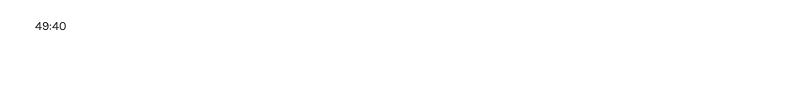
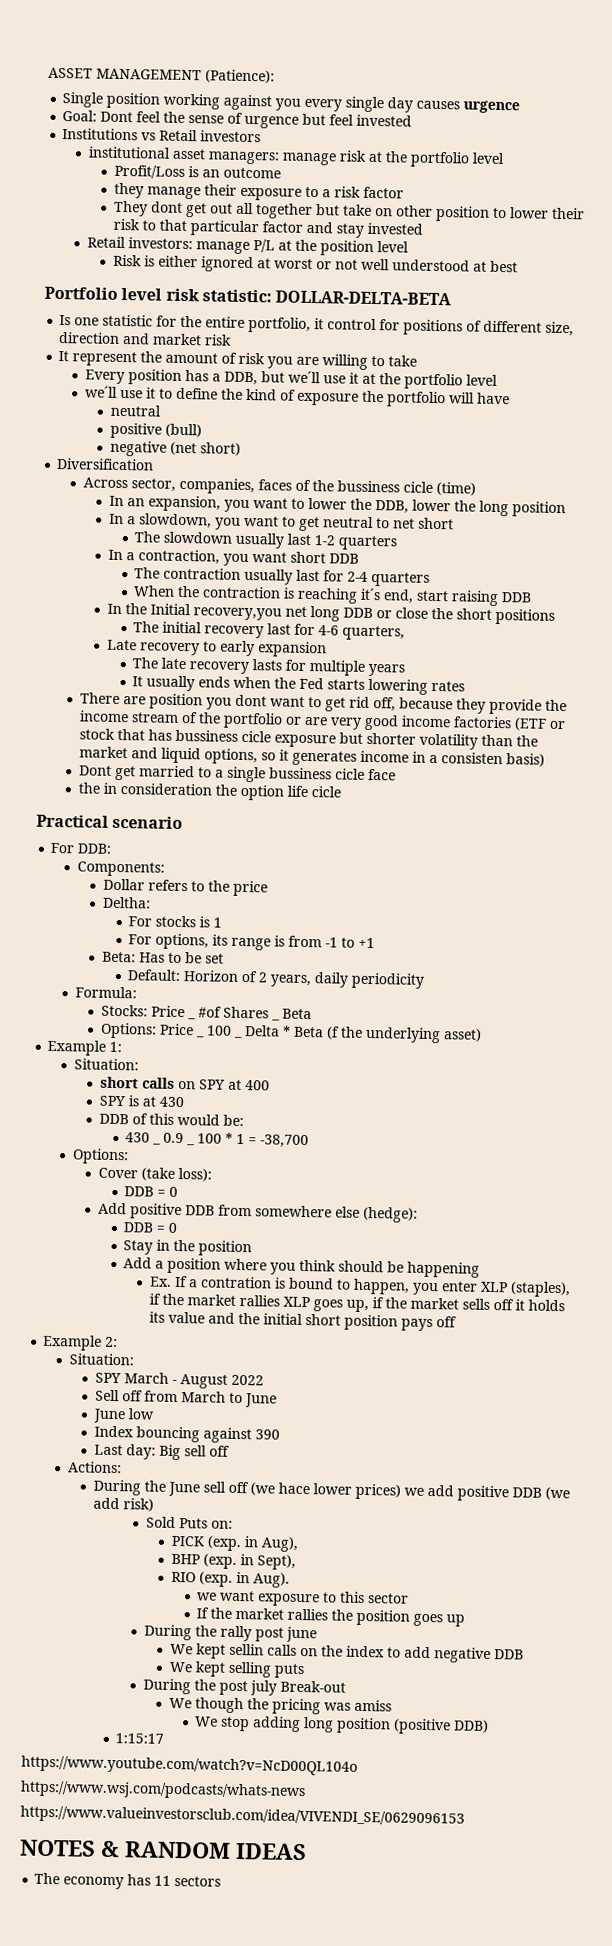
[35,22,66,31] 49:40 -> [48,67,275,84] [62,92,521,114] [62,110,413,129] [62,128,262,143] [87,146,505,168] [113,164,281,179] [113,182,404,201] [113,200,585,222] [112,218,423,238] [86,236,409,256] [112,254,518,273] [44,286,453,306] [59,314,575,337] [58,331,233,346] [58,350,418,370] [84,369,498,390] [84,385,510,408] [109,404,161,417] [109,422,202,439] [109,440,241,457] [56,457,155,471] [82,477,476,496] [108,495,566,518] [108,513,454,532] [134,531,398,551] [107,549,359,567] [134,567,431,587] [133,585,533,607] [106,603,555,625] [133,621,406,641] [106,639,327,658] [132,657,406,677] [132,675,466,695] [79,692,567,715] [78,710,566,731] [78,728,538,750] [78,746,545,767] [78,765,396,783] [77,782,341,801] [36,814,184,830] [50,842,113,854] [76,861,165,877] [102,878,268,897] [102,896,151,909] [128,915,223,928] [128,933,376,951] [101,951,224,964] [127,969,426,989] [74,986,137,999] [100,1004,312,1021] [99,1022,482,1044] [47,1039,123,1056] [73,1058,139,1071] [99,1076,270,1091] [98,1095,185,1108] [98,1113,244,1127] [125,1132,310,1149] [71,1148,129,1165] [97,1167,212,1182] [124,1186,179,1198] [97,1202,418,1223] [123,1222,179,1233] [123,1239,253,1257] [123,1257,481,1278] [149,1275,571,1298] [148,1293,565,1313] [148,1311,457,1332] [42,1334,119,1351] [68,1353,134,1366] [94,1372,264,1389] [94,1389,277,1408] [92,1408,155,1424] [93,1425,280,1444] [93,1444,230,1461] [67,1461,122,1474] [92,1479,570,1502] [92,1497,154,1512] [145,1516,233,1529] [170,1535,299,1552] [170,1553,296,1570] [170,1571,290,1588] [197,1590,410,1607] [196,1607,466,1627] [143,1624,317,1643] [169,1643,524,1664] [168,1661,305,1679] [142,1678,346,1696] [168,1697,392,1715] [195,1716,490,1735] [115,1733,165,1744] [21,1755,358,1776] [20,1780,306,1801] [20,1805,465,1828] [19,1839,307,1861] [34,1872,222,1890] ASSET MANAGEMENT (Patience): // Single position working against you every single day causes urgence // Goal: Dont feel the sense of urgence but feel invested // Institutions vs Retail investors // institutional asset managers: manage risk at the portfolio level // Profit/Loss is an outcome // they manage their exposure to a risk factor // They dont get out all together but take on other position to lower their risk to that particular factor and stay invested // Retail investors: manage P/L at the position level // Risk is either ignored at worst or not well understood at best // Portfolio level risk statistic: DOLLAR-DELTA-BETA // Is one statistic for the entire portfolio, it control for positions of different size, direction and market risk // It represent the amount of risk you are willing to take // Every position has a DDB, but we´ll use it at the portfolio level // we´ll use it to define the kind of exposure the portfolio will have // neutral // positive (bull) // negative (net short) // Diversification // Across sector, companies, faces of the bussiness cicle (time) // In an expansion, you want to lower the DDB, lower the long position // In a slowdown, you want to get neutral to net short // The slowdown usually last 1-2 quarters // In a contraction, you want short DDB // The contraction usually last for 2-4 quarters // When the contraction is reaching it´s end, start raising DDB // In the Initial recovery,you net long DDB or close the short positions // The initial recovery last for 4-6 quarters, // Late recovery to early expansion // The late recovery lasts for multiple years // It usually ends when the Fed starts lowering rates // There are position you dont want to get rid off, because they provide the income stream of the portfolio or are very good income factories (ETF or stock that has bussiness cicle exposure but shorter volatility than the market and liquid options, so it generates income in a consisten basis) // Dont get married to a single bussiness cicle face // the in consideration the option life cicle // Practical scenario // For DDB: // Components: // Dollar refers to the price // Deltha: // For stocks is 1 // For options, its range is from -1 to +1 // Beta: Has to be set // Default: Horizon of 2 years, daily periodicity // Formula: // Stocks: Price _ #of Shares _ Beta // Options: Price _ 100 _ Delta * Beta (f the underlying asset) // Example 1: // Situation: // short calls on SPY at 400 // SPY is at 430 // DDB of this would be: // 430 _ 0.9 _ 100 * 1 = -38,700 // Options: // Cover (take loss): // DDB = 0 // Add positive DDB from somewhere else (hedge): // DDB = 0 // Stay in the position // Add a position where you think should be happening // Ex. If a contration is bound to happen, you enter XLP (staples), if the market rallies XLP goes up, if the market sells off it holds its value and the initial short position pays off // Example 2: // Situation: // SPY March - August 2022 // Sell off from March to June // June low // Index bouncing against 390 // Last day: Big sell off // Actions: // During the June sell off (we hace lower prices) we add positive DDB (we add risk) // Sold Puts on: // PICK (exp. in Aug), // BHP (exp. in Sept), // RIO (exp. in Aug). // we want exposure to this sector // If the market rallies the position goes up // During the rally post june // We kept sellin calls on the index to add negative DDB // We kept selling puts // During the post july Break-out // We though the pricing was amiss // We stop adding long position (positive DDB) // 1:15:17 // https://www.youtube.com/watch?v=NcD00QL104o // https://www.wsj.com/podcasts/whats-news // https://www.valueinvestorsclub.com/idea/VIVENDI_SE/0629096153 // NOTES & RANDOM IDEAS // The economy has 11 sectors

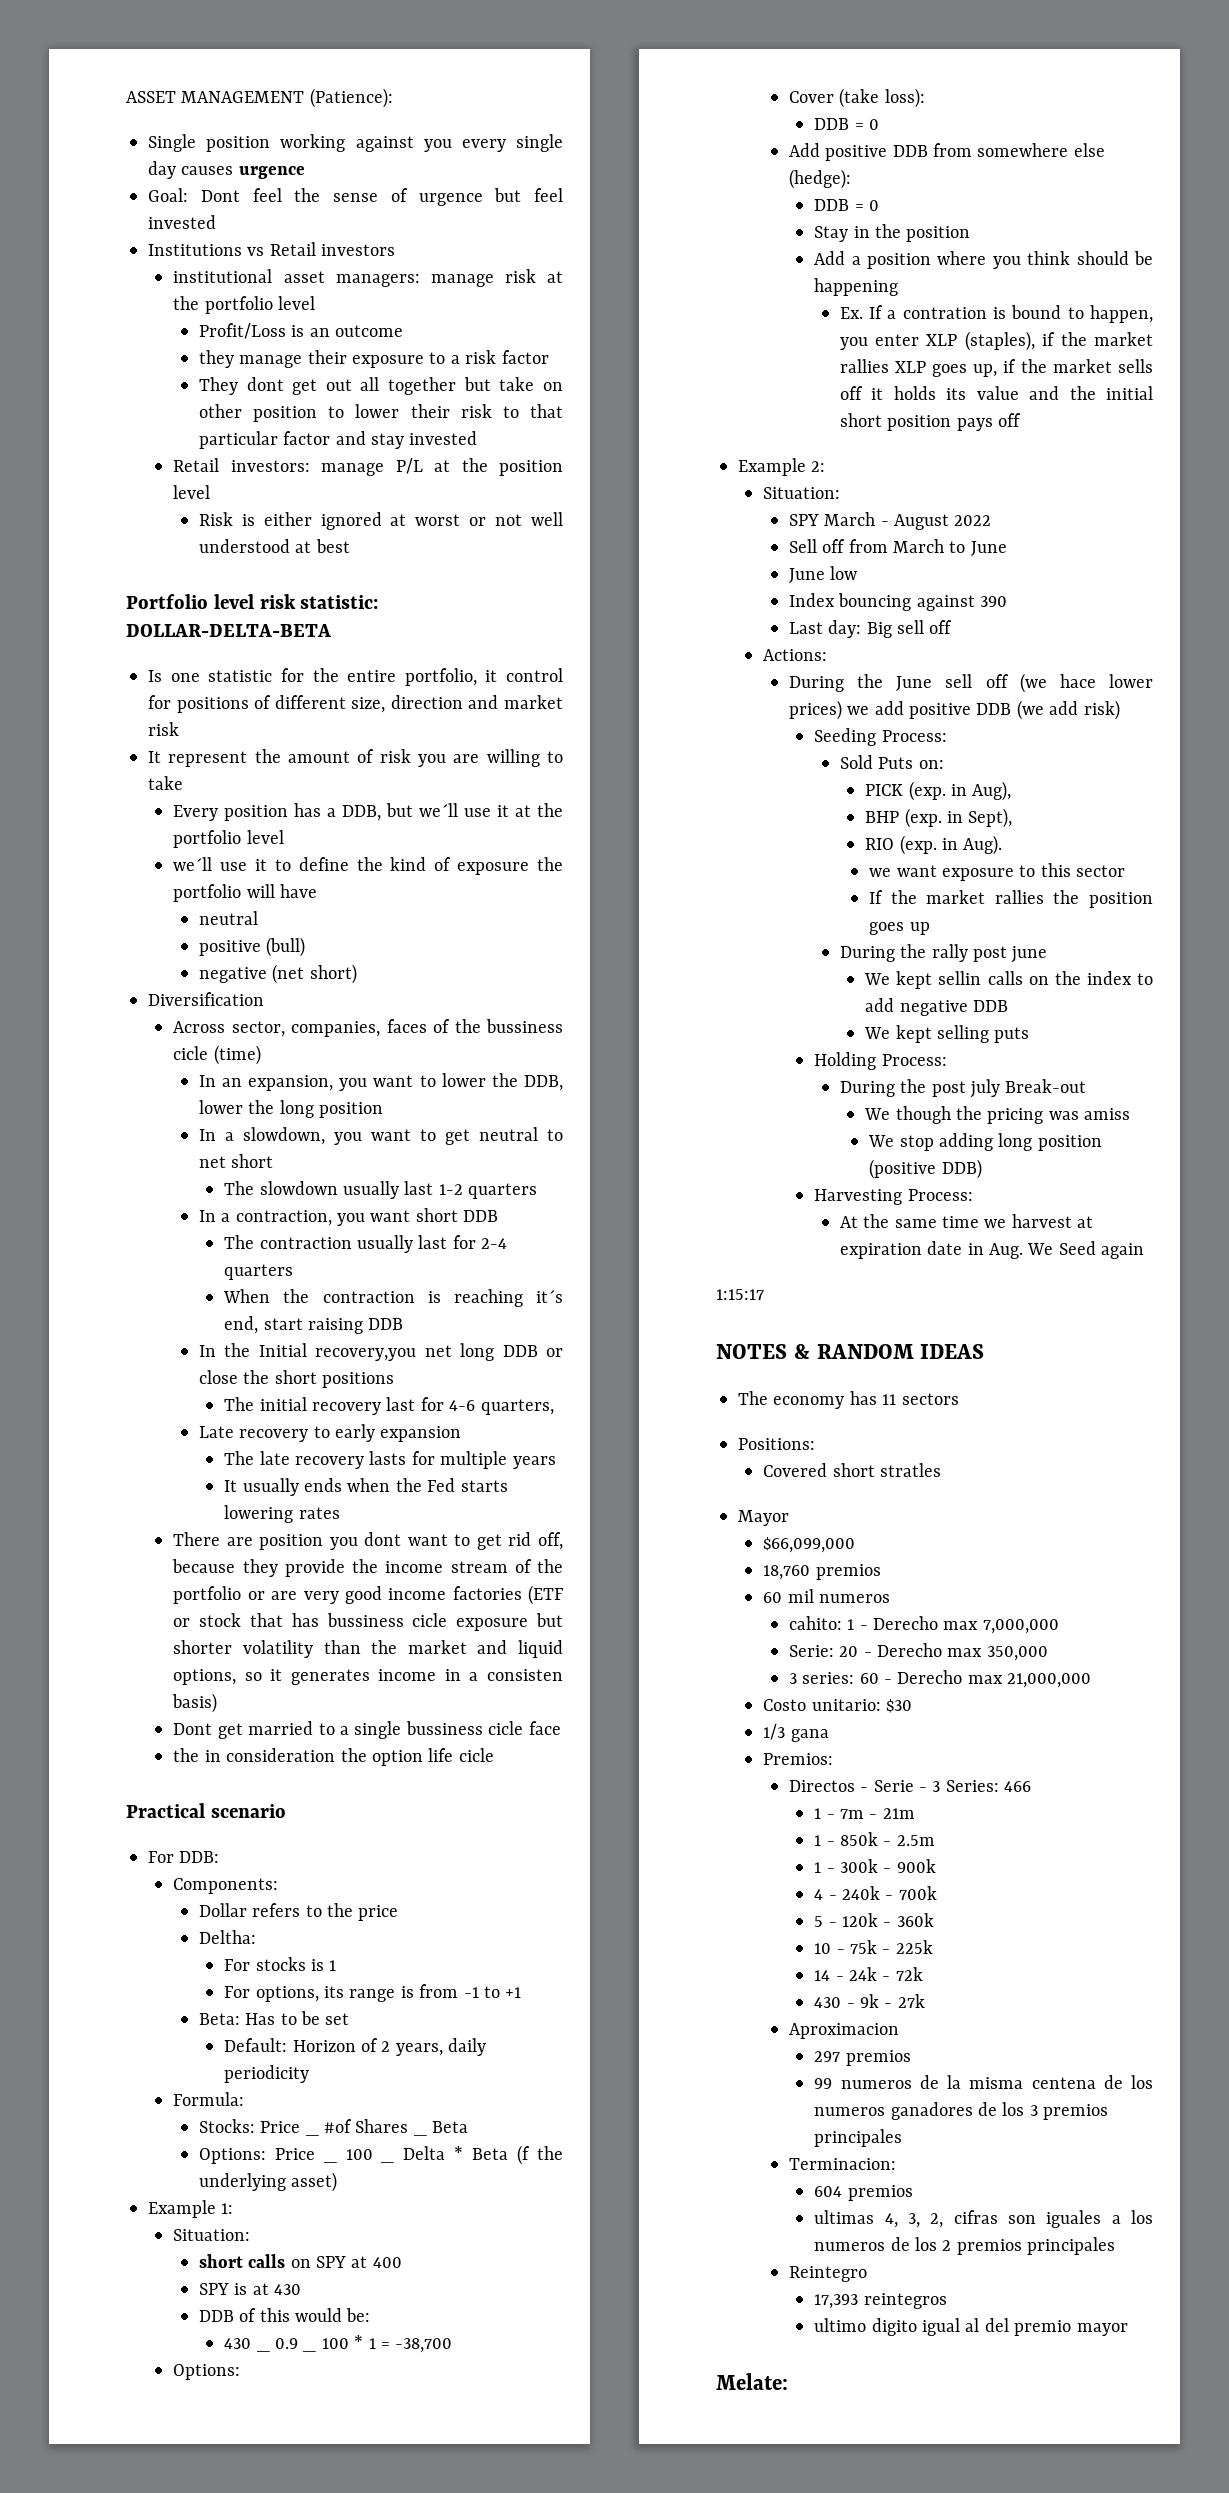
(154, 1505) none -> [814,728,947,746] // Seeding Process:
(305, 1671) none -> [814,1052,947,1070] // Holding Process:
[115,1733,165,1744] [21,1755,358,1776] [20,1780,306,1801] [20,1805,465,1828] 1:15:17 // https://www.youtube.com/watch?v=NcD00QL104o // https://www.wsj.com/podcasts/whats-news // https://www.valueinvestorsclub.com/idea/VIVENDI_SE/0629096153 -> [814,1189,973,1205] [839,1214,1094,1228] [839,1241,1145,1259] [716,1289,764,1300] Harvesting Process: // At the same time we harvest at expiration date in Aug. We Seed again // 1:15:17
(222, 1881) none -> [738,1438,815,1450] [763,1463,942,1477] [738,1510,789,1526] [763,1537,856,1553] [763,1564,881,1580] [763,1589,891,1603] [788,1616,1059,1634] [788,1643,1048,1661] [788,1670,1092,1688] [763,1699,913,1713] [763,1724,829,1742] [763,1753,834,1765] [788,1780,1032,1792] [814,1808,915,1819] [814,1832,935,1846] [814,1859,936,1873] [814,1886,937,1900] [814,1913,934,1927] [814,1940,933,1954] [814,1967,923,1981] [814,1994,925,2008] [788,2023,899,2039] [814,2050,911,2066] [814,2075,1153,2089] [814,2102,1109,2120] [814,2129,903,2147] [788,2158,896,2170] [814,2185,913,2201] [814,2210,1153,2228] [814,2237,1116,2255] [788,2266,867,2282] [814,2293,947,2309] [814,2318,1128,2336] [716,2373,788,2390] // Positions: // Covered short stratles // Mayor // $66,099,000 // 18,760 premios // 60 mil numeros // cahito: 1 - Derecho max 7,000,000 // Serie: 20 - Derecho max 350,000 // 3 series: 60 - Derecho max 21,000,000 // Costo unitario: $30 // 1/3 gana // Premios: // Directos - Serie - 3 Series: 466 // 1 - 7m - 21m // 1 - 850k - 2.5m // 1 - 300k - 900k // 4 - 240k - 700k // 5 - 120k - 360k // 10 - 75k - 225k // 14 - 24k - 72k // 430 - 9k - 27k // Aproximacion // 297 premios // 99 numeros de la misma centena de los numeros ganadores de los 3 premios principales // Terminacion: // 604 premios // ultimas 4, 3, 2, cifras son iguales a los numeros de los 2 premios principales // Reintegro // 17,393 reintegros // ultimo digito igual al del premio mayor // Melate:

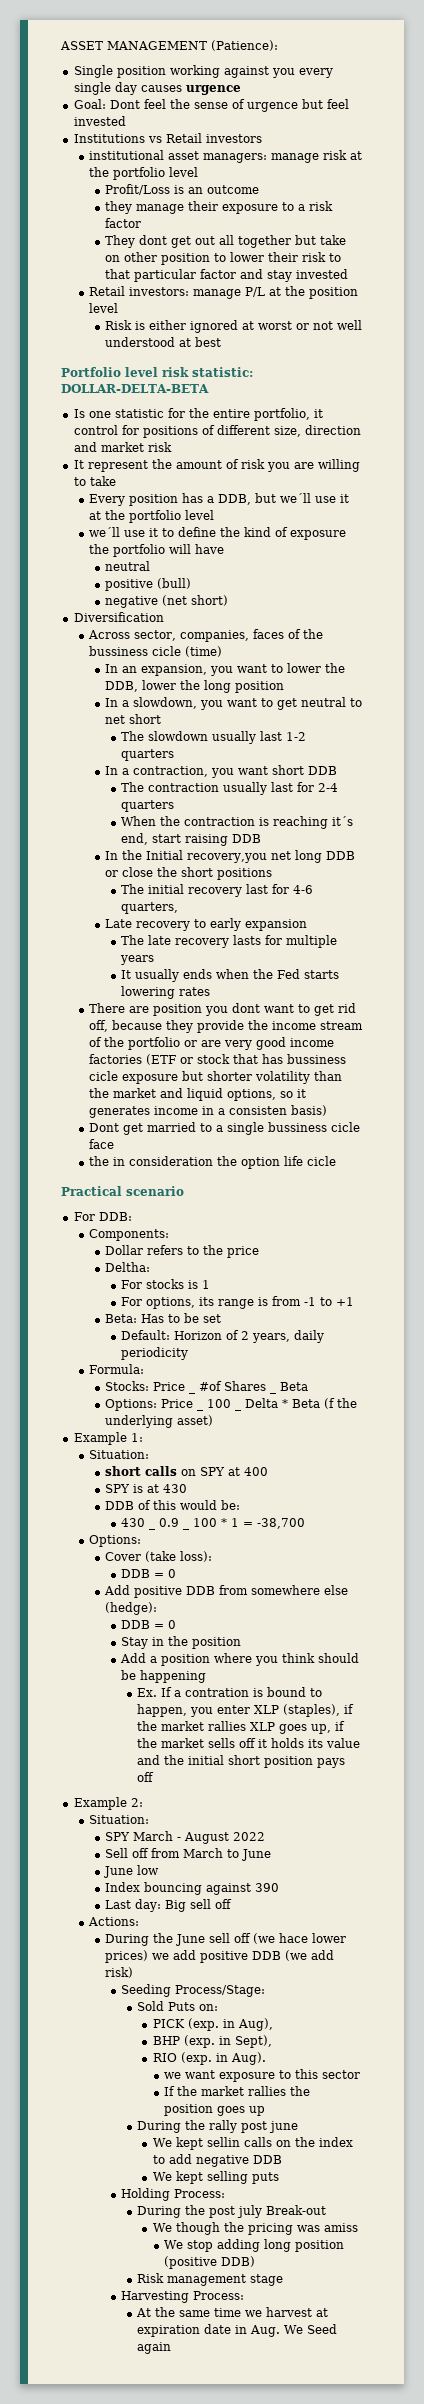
[881,730,947,742] Process: -> [175,1985,266,1997] Process/Stage:
(982, 1169) none -> [136,2273,283,2286] // Risk management stage
[716,1289,764,1300] [716,1344,985,1359] [738,1391,959,1409] [738,1438,815,1450] [763,1463,942,1477] [738,1510,789,1526] [763,1537,856,1553] [763,1564,881,1580] [763,1589,891,1603] [788,1616,1059,1634] [788,1643,1048,1661] [788,1670,1092,1688] [763,1699,913,1713] [763,1724,829,1742] [763,1753,834,1765] [788,1780,1032,1792] [814,1808,915,1819] [814,1832,935,1846] [814,1859,936,1873] [814,1886,937,1900] [814,1913,934,1927] [814,1940,933,1954] [814,1967,923,1981] [814,1994,925,2008] [788,2023,899,2039] [814,2050,911,2066] [814,2075,1153,2089] [814,2102,1109,2120] [814,2129,903,2147] [788,2158,896,2170] [814,2185,913,2201] [814,2210,1153,2228] [814,2237,1116,2255] [788,2266,867,2282] [814,2293,947,2309] [814,2318,1128,2336] [716,2373,788,2390] // 1:15:17 // NOTES & RANDOM IDEAS // The economy has 11 sectors // Positions: // Covered short stratles // Mayor // $66,099,000 // 18,760 premios // 60 mil numeros // cahito: 1 - Derecho max 7,000,000 // Serie: 20 - Derecho max 350,000 // 3 series: 60 - Derecho max 21,000,000 // Costo unitario: $30 // 1/3 gana // Premios: // Directos - Serie - 3 Series: 466 // 1 - 7m - 21m // 1 - 850k - 2.5m // 1 - 300k - 900k // 4 - 240k - 700k // 5 - 120k - 360k // 10 - 75k - 225k // 14 - 24k - 72k // 430 - 9k - 27k // Aproximacion // 297 premios // 99 numeros de la misma centena de los numeros ganadores de los 3 premios principales // Terminacion: // 604 premios // ultimas 4, 3, 2, cifras son iguales a los numeros de los 2 premios principales // Reintegro // 17,393 reintegros // ultimo digito igual al del premio mayor // Melate: -> (171, 2348) none

